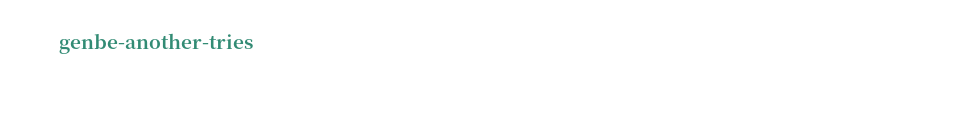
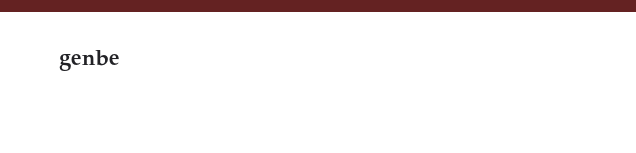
[59,33,253,54] genbe-another-tries -> [59,50,120,71] genbe

